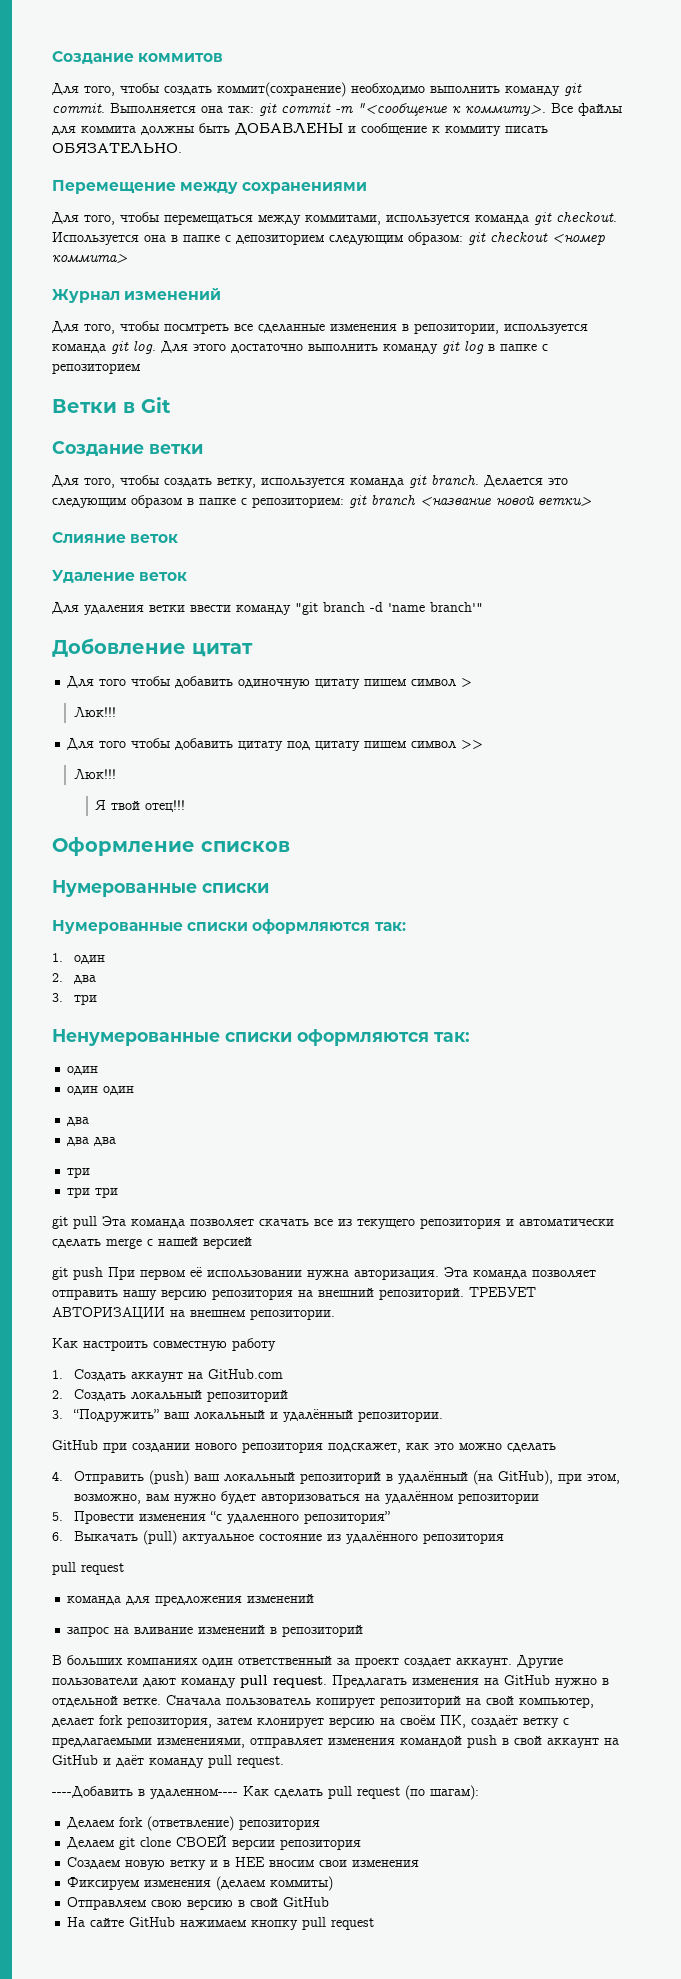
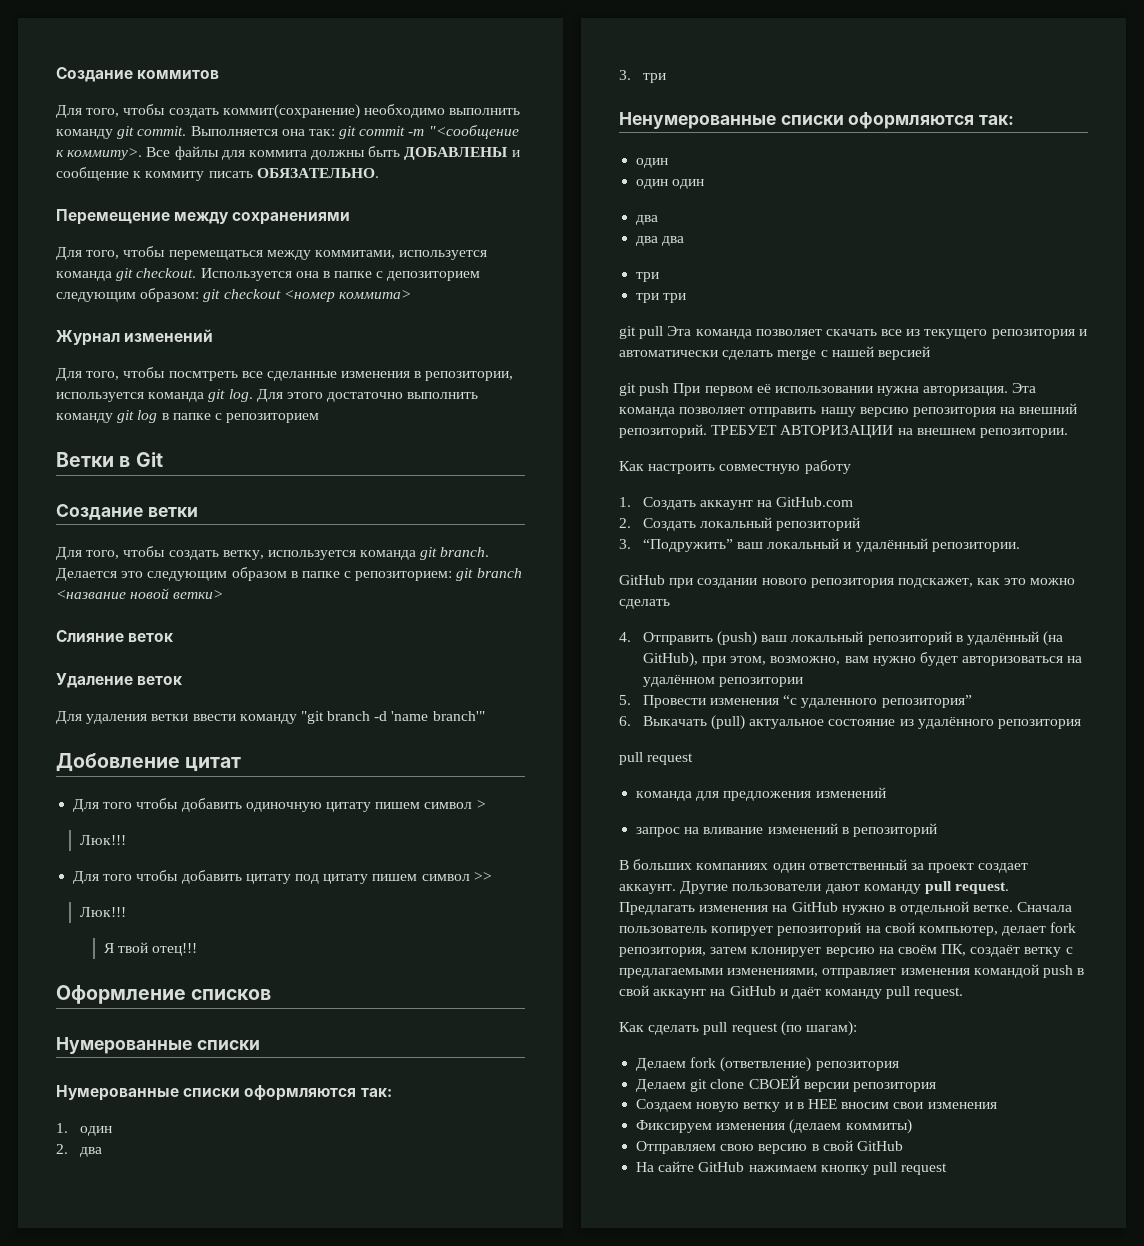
[52,1786,238,1799] ----Добавить в удаленном---- -> (964, 993) none

